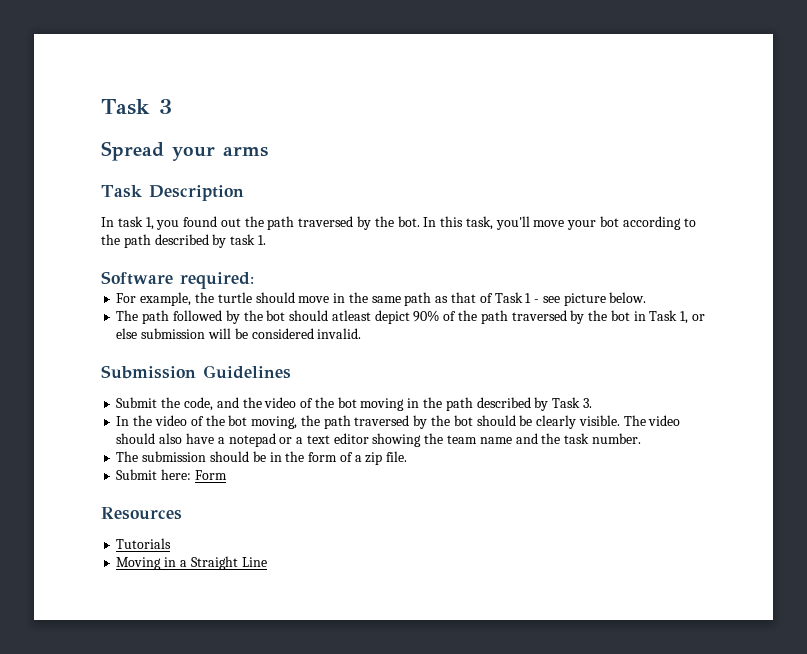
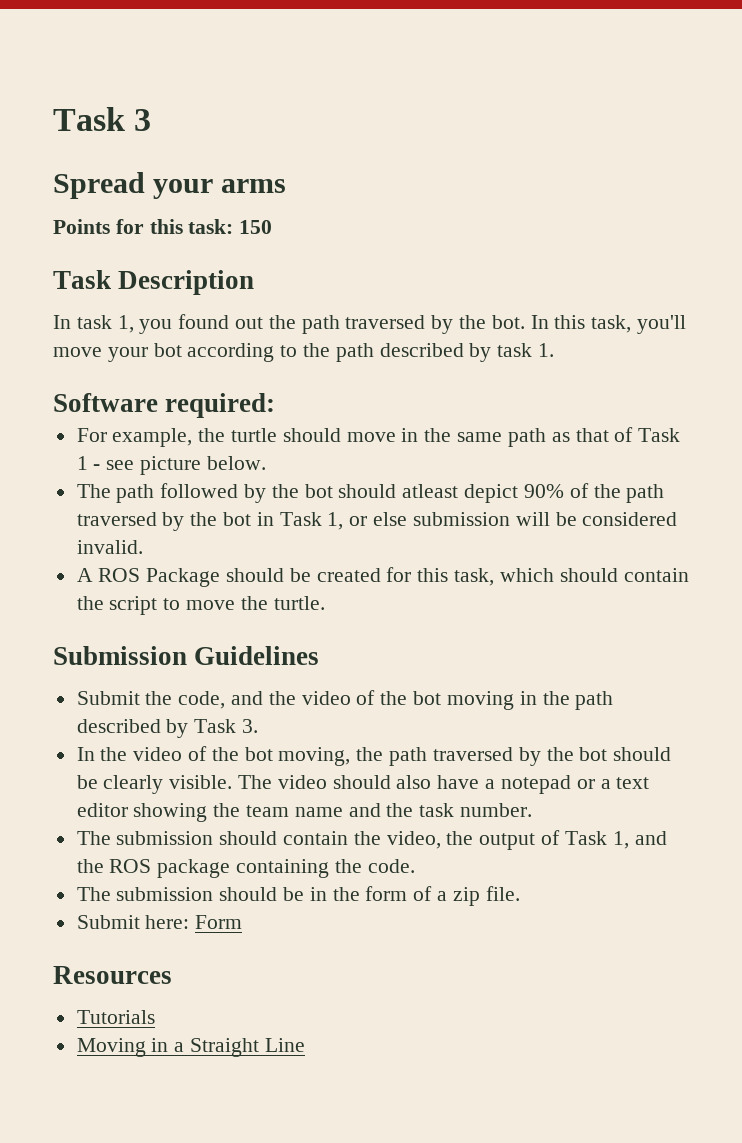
(268, 151) none -> [53,219,273,234] // Points for this task: 150
(362, 333) none -> [76,567,689,587] [76,596,325,615] // A ROS Package should be created for this task, which should contain the script to move the turtle.
(641, 438) none -> [76,830,667,850] [76,859,415,878] // The submission should contain the video, the output of Task 1, and the ROS package containing the code.

